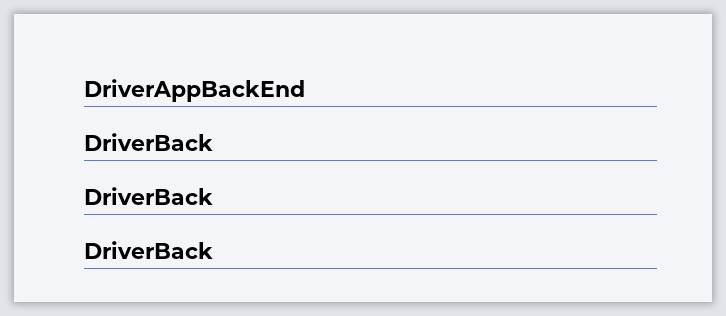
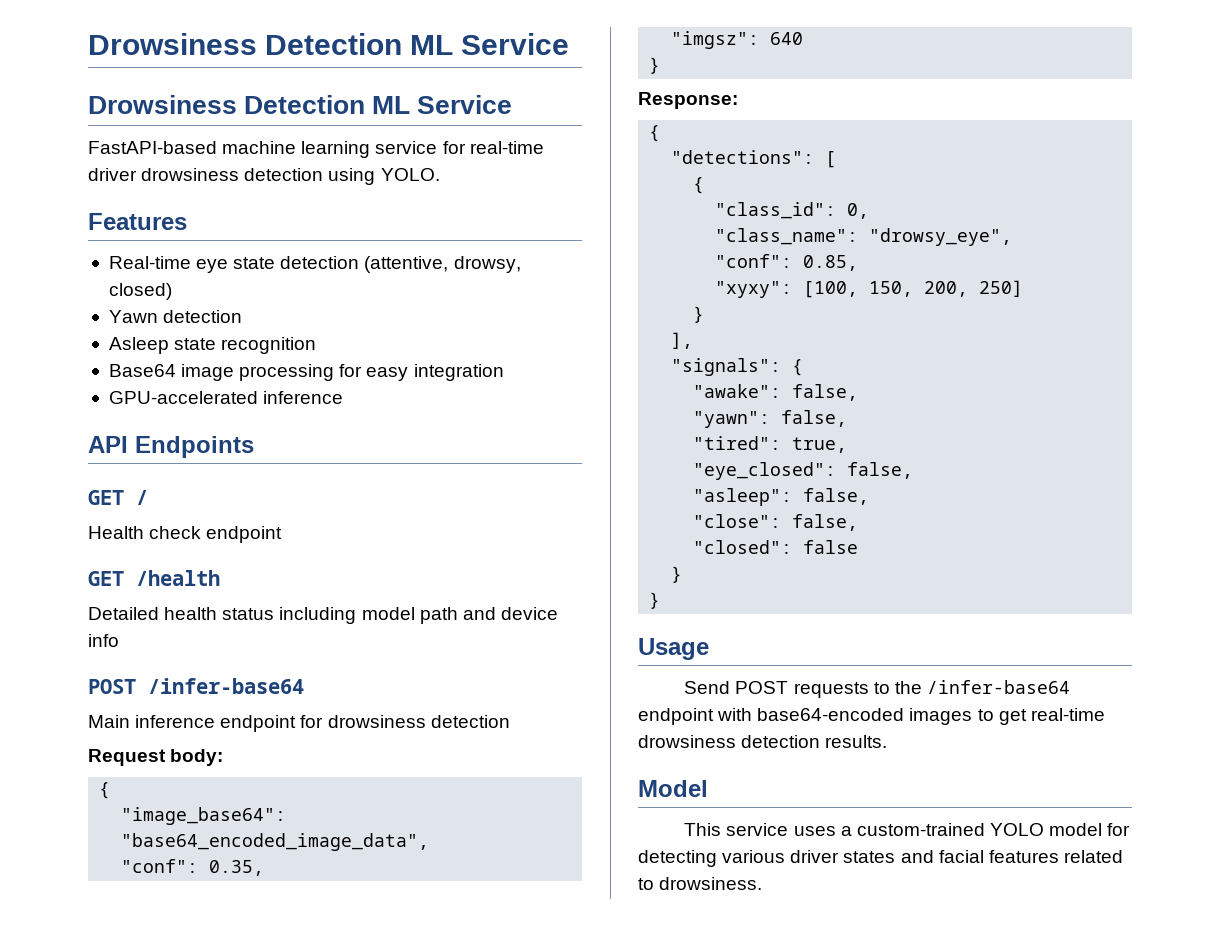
[84,79,305,102] [84,133,213,151] [84,187,213,205] [84,241,213,259] DriverAppBackEnd // DriverBack // DriverBack // DriverBack -> [88,33,570,55] [88,95,513,114] [88,141,544,158] [88,168,440,185] [88,213,187,230] [108,256,521,273] [108,283,172,300] [108,310,243,323] [108,337,317,354] [108,364,504,381] [108,391,344,404] [88,436,254,458] [88,490,148,505] [88,526,283,543] [88,570,220,586] [88,607,558,624] [88,634,119,647] [88,678,304,694] [88,715,510,732] [88,749,224,766] [99,782,111,799] [121,807,287,825] [121,833,430,851] [121,859,265,876] [671,31,804,49] [649,57,661,74] [638,92,738,109] [649,125,661,142] [671,150,837,168] [693,177,705,194] [715,202,870,219] [715,228,1013,246] [715,254,859,271] [715,280,1024,298] [693,306,705,323] [671,332,694,349] [671,358,804,376] [693,384,859,401] [693,410,848,428] [693,436,848,453] [693,462,914,480] [693,488,870,506] [693,514,859,531] [693,540,859,554] [671,566,683,583] [649,592,661,609] [638,638,709,660] [684,680,1070,698] [638,708,1105,725] [638,735,888,748] [638,780,708,797] [684,823,1131,836] [638,850,1123,867] [638,877,763,890] Drowsiness Detection ML Service // Drowsiness Detection ML Service // FastAPI-based machine learning service for real-time driver drowsiness detection using YOLO. // Features // Real-time eye state detection (attentive, drowsy, closed) // Yawn detection // Asleep state recognition // Base64 image processing for easy integration // GPU-accelerated inference // API Endpoints // GET / // Health check endpoint // GET /health // Detailed health status including model path and device info // POST /infer-base64 // Main inference endpoint for drowsiness detection // Request body: // { // "image_base64": "base64_encoded_image_data", // "conf": 0.35, // "imgsz": 640 // } // Response: // { // "detections": [ // { // "class_id": 0, // "class_name": "drowsy_eye", // "conf": 0.85, // "xyxy": [100, 150, 200, 250] // } // ], // "signals": { // "awake": false, // "yawn": false, // "tired": true, // "eye_closed": false, // "asleep": false, // "close": false, // "closed": false // } // } // Usage // Send POST requests to the /infer-base64 endpoint with base64-encoded images to get real-time drowsiness detection results. // Model // This service uses a custom-trained YOLO model for detecting various driver states and facial features related to drowsiness.

